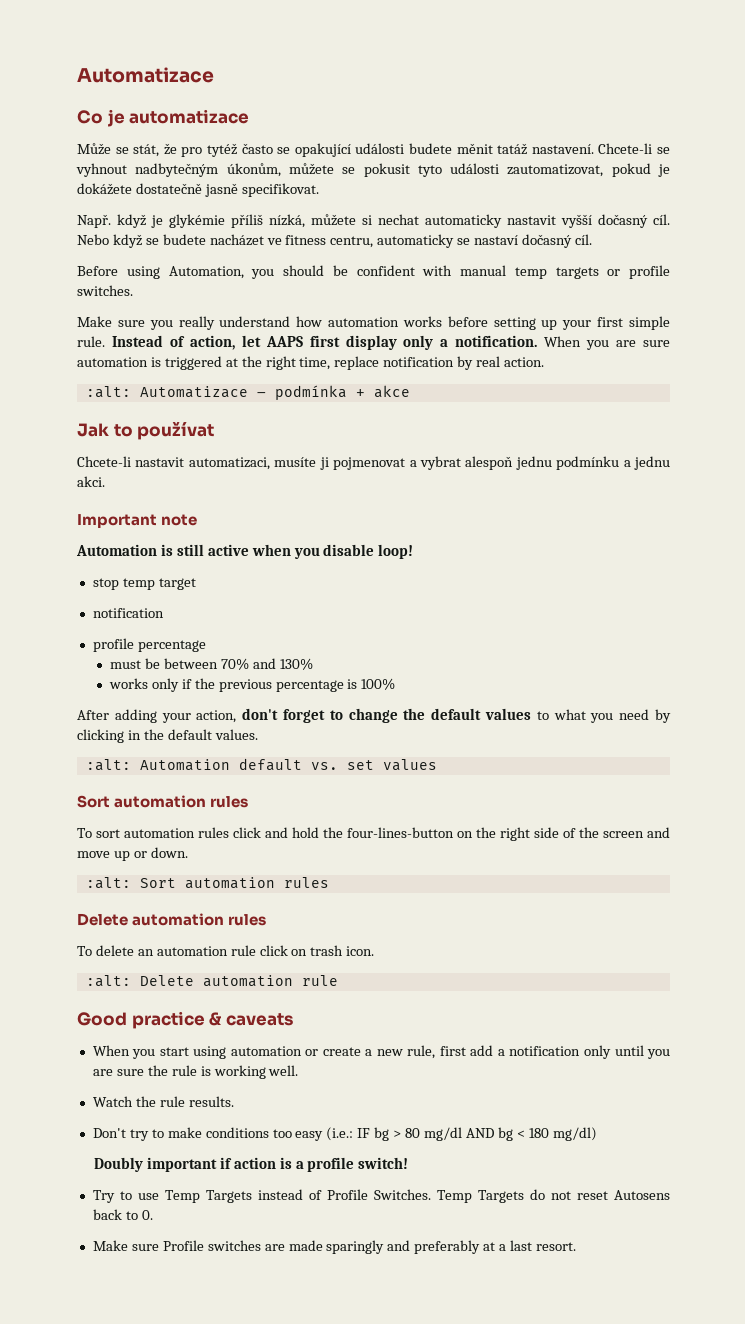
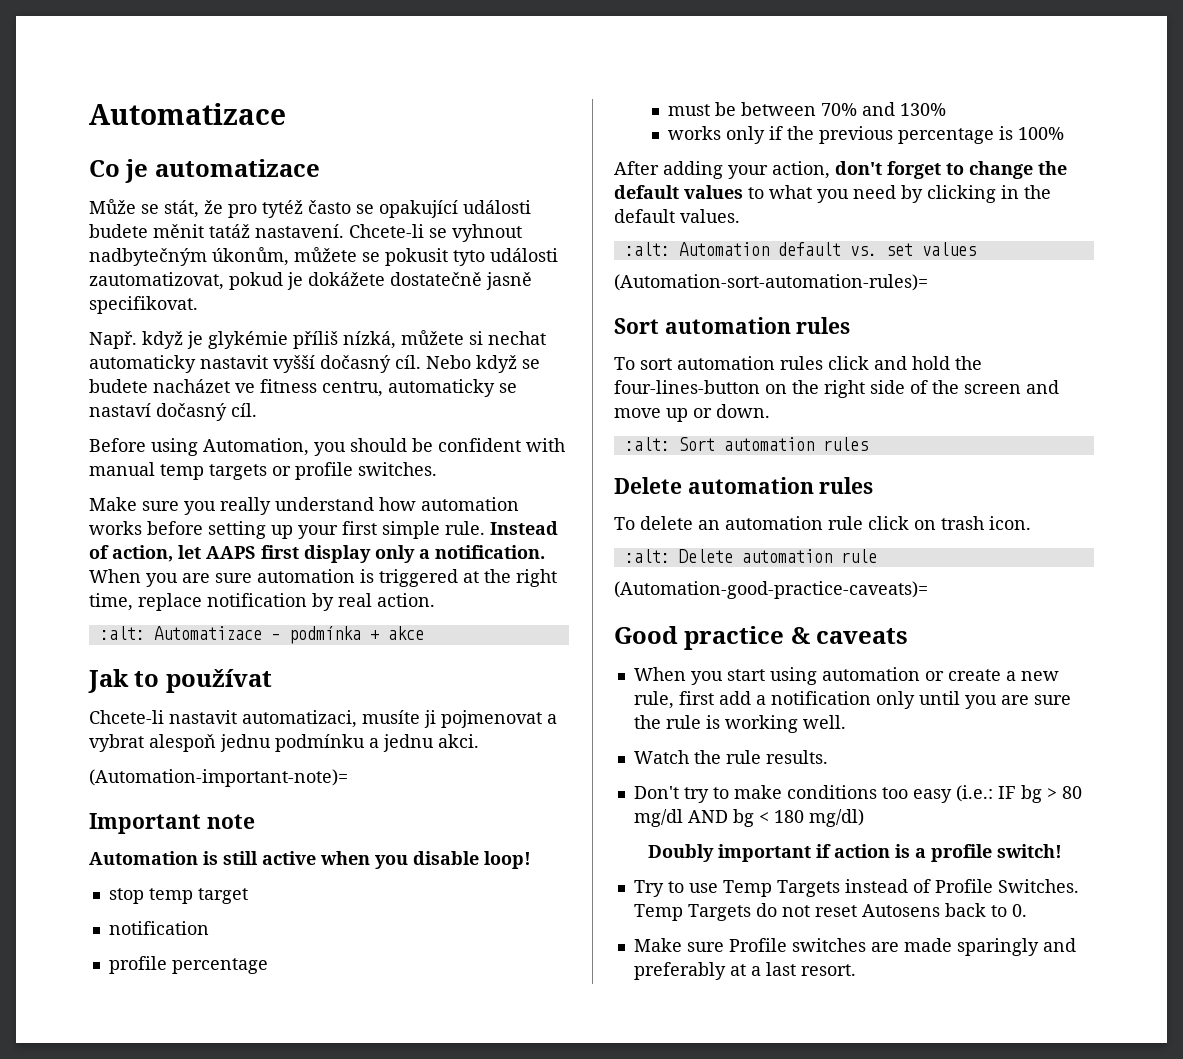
(105, 481) none -> [89,769,348,787] // (Automation-important-note)=
(437, 765) none -> [614,274,928,291] // (Automation-sort-automation-rules)=
(338, 980) none -> [614,581,928,599] // (Automation-good-practice-caveats)=

